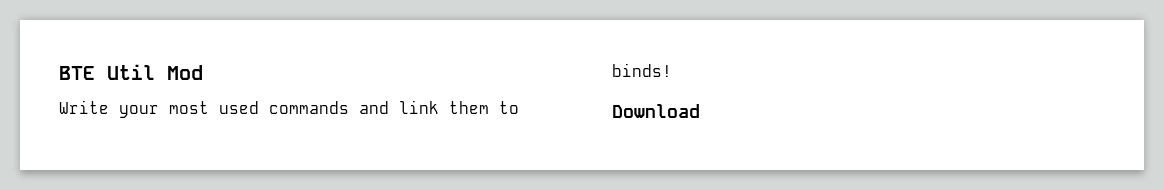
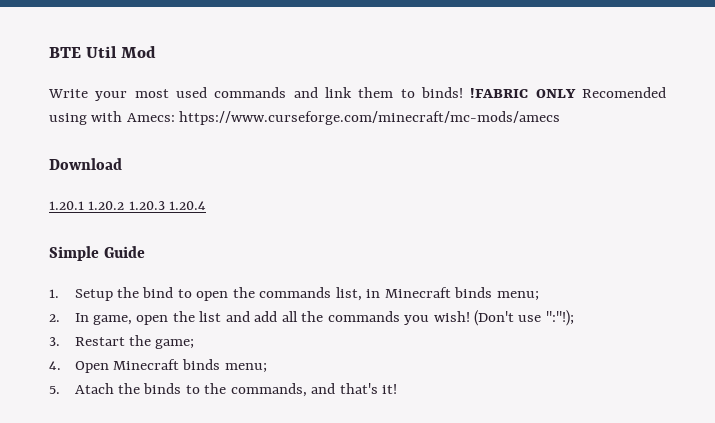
[612,104,700,118] // Download -> [470,87,666,98] [49,111,561,125] [49,158,122,170] [49,201,207,210] [49,246,145,261] [49,287,539,301] [49,310,574,326] [49,335,195,349] [49,359,267,373] [49,383,398,397] !FABRIC ONLY Recomended using with Amecs: https://www.curseforge.com/minecraft/mc-mods/amecs // Download // 1.20.1 1.20.2 1.20.3 1.20.4 // Simple Guide // 1. Setup the bind to open the commands list, in Minecraft binds menu; // 2. In game, open the list and add all the commands you wish! (Don't use ":"!); // 3. Restart the game; // 4. Open Minecraft binds menu; // 5. Atach the binds to the commands, and that's it!

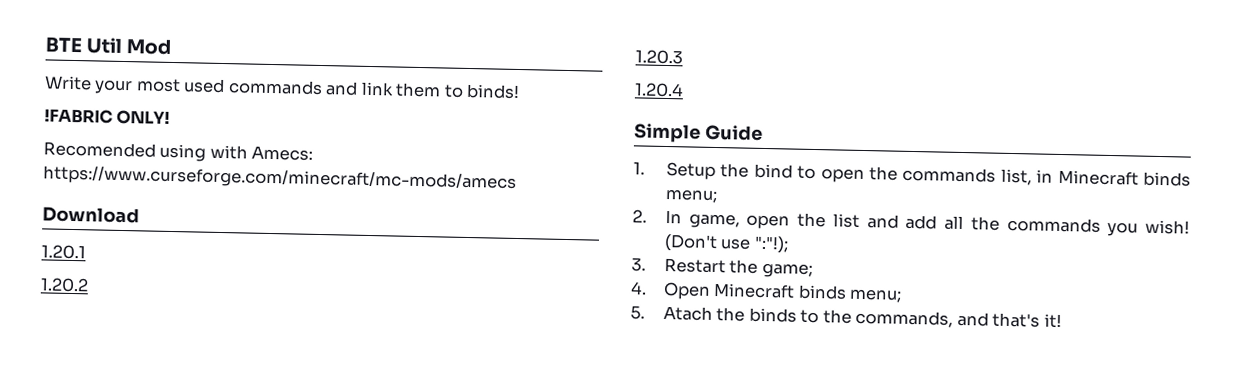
[470,88,576,98] !FABRIC ONLY -> [44,108,171,125] // !FABRIC ONLY! //
(84, 205) none -> (86, 252) //
(125, 205) none -> (89, 285) //
(165, 205) none -> (683, 57) //

